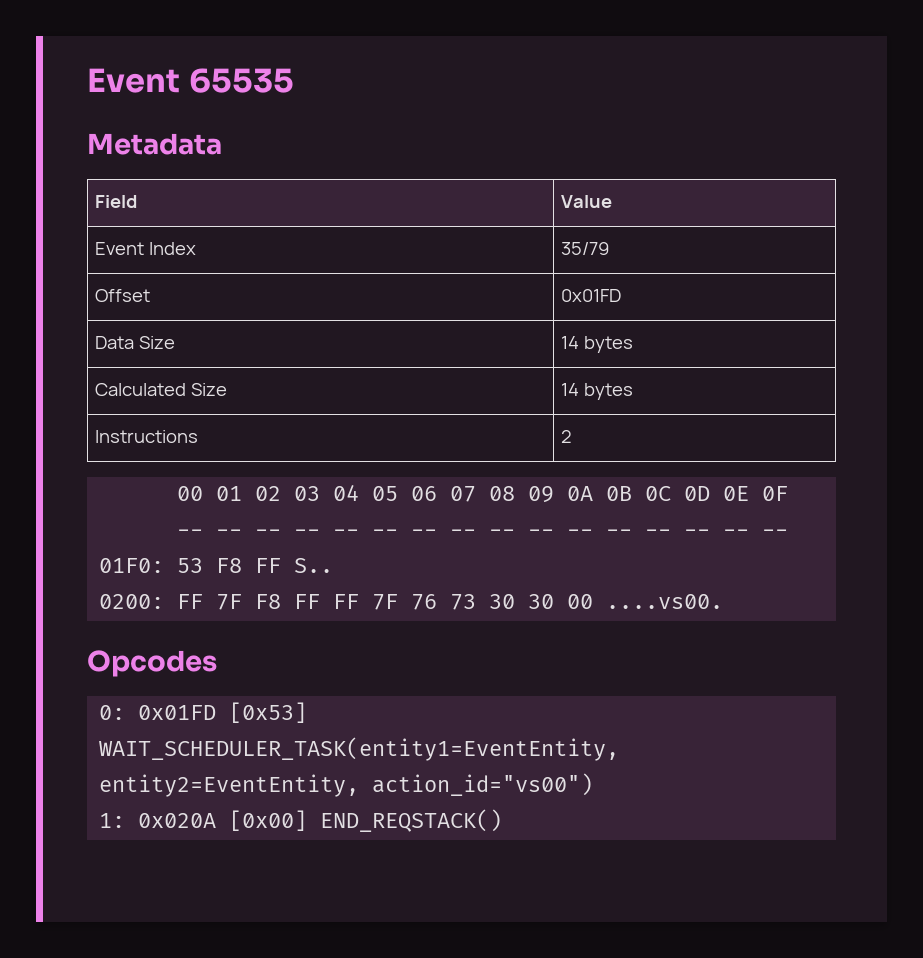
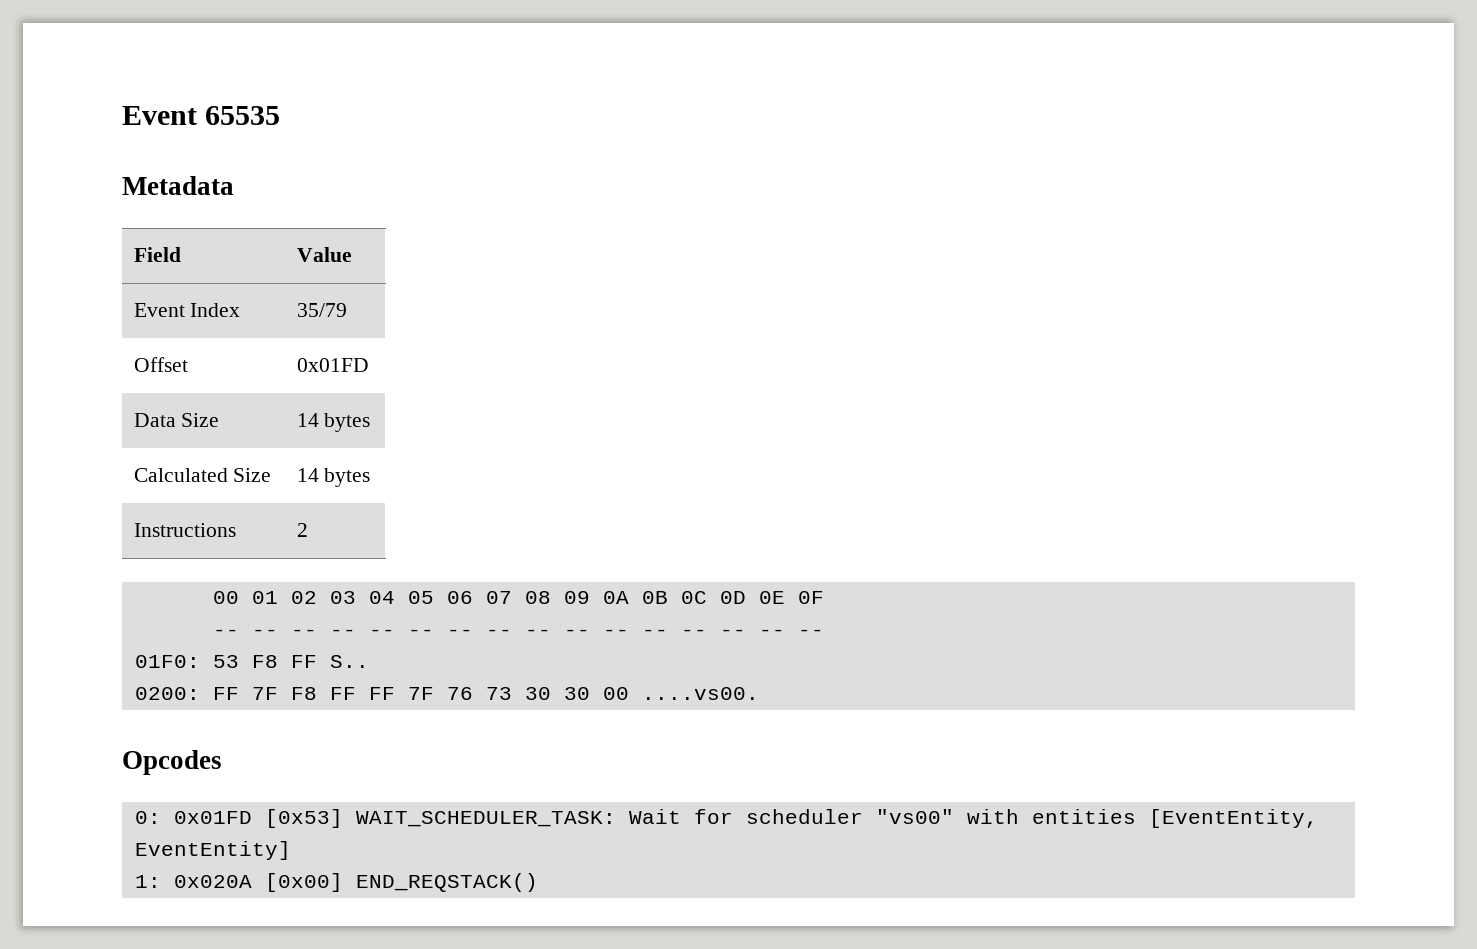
[99,737,620,761] [99,773,594,797] WAIT_SCHEDULER_TASK(entity1=EventEntity, entity2=EventEntity, action_id="vs00") -> [355,809,1318,828] [134,841,291,860] WAIT_SCHEDULER_TASK: Wait for scheduler "vs00" with entities [EventEntity, EventEntity]

